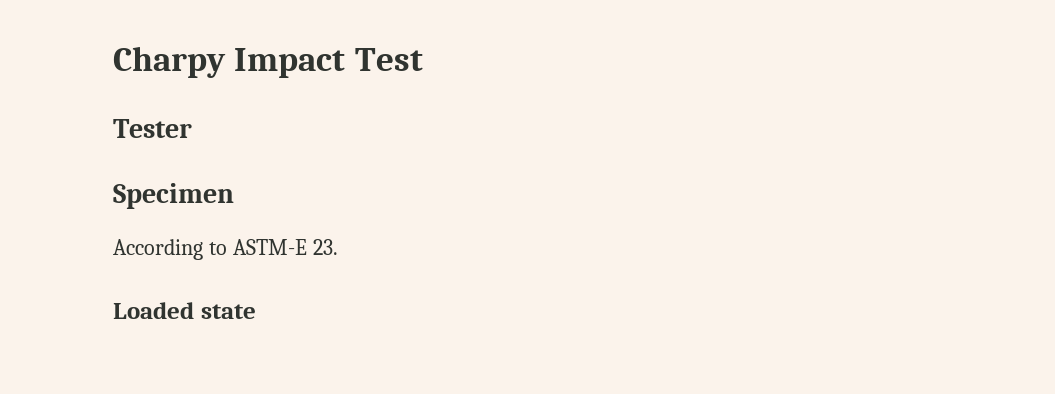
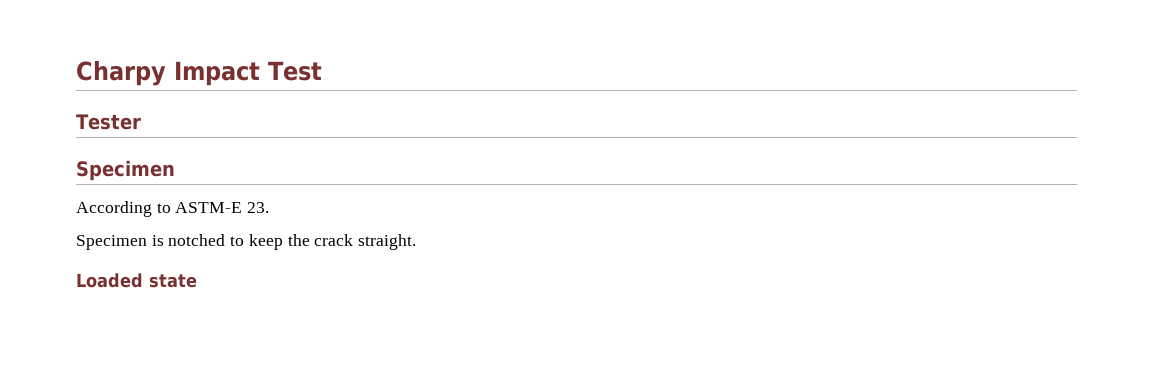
(338, 247) none -> [76,234,417,250] // Specimen is notched to keep the crack straight.

